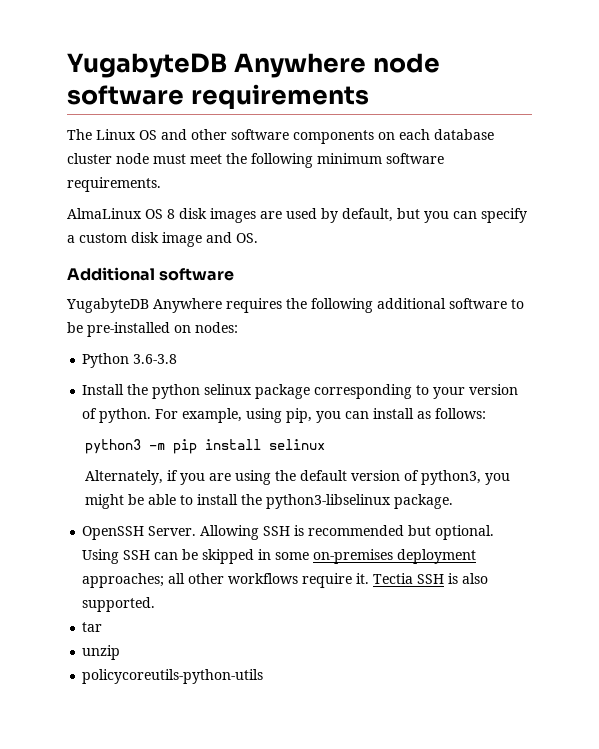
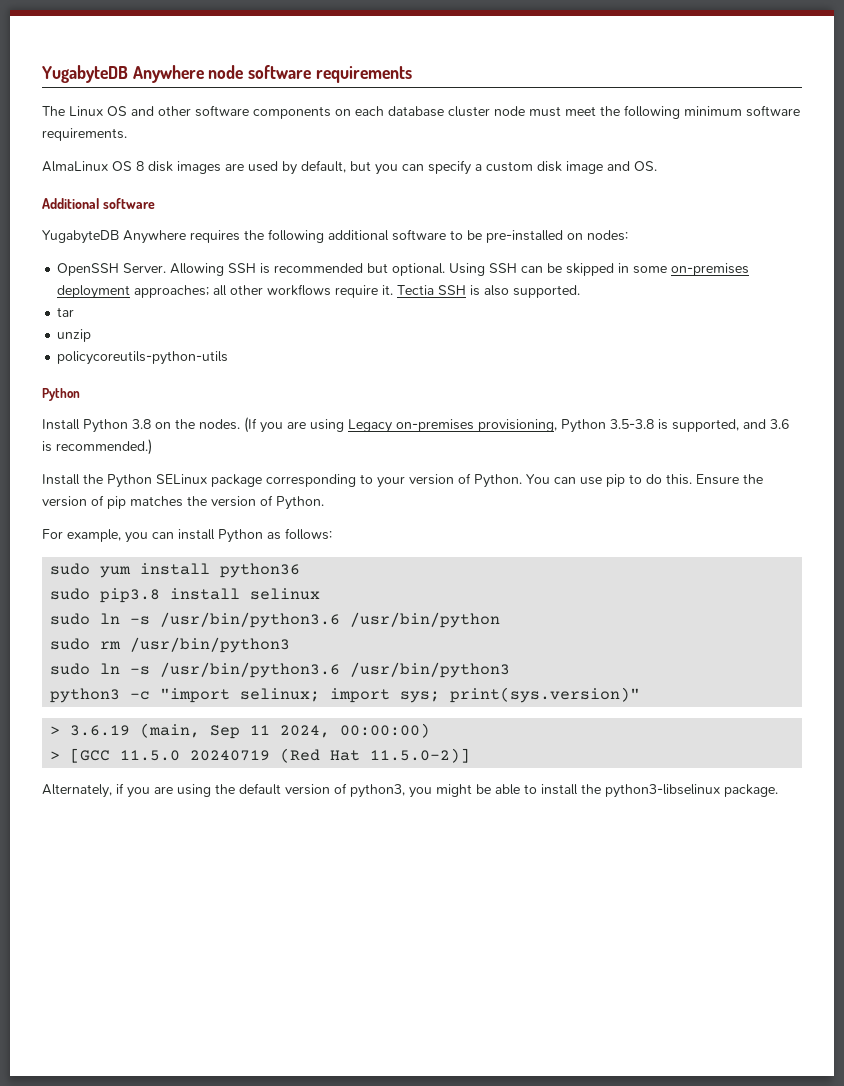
[82,353,178,368] [82,384,519,399] [82,408,487,423] [84,439,325,454] [84,470,510,485] [84,494,453,509] // Python 3.6-3.8 // Install the python selinux package corresponding to your version of python. For example, using pip, you can install as follows: // python3 -m pip install selinux // Alternately, if you are using the default version of python3, you might be able to install the python3-libselinux package. -> (628, 235) none
(264, 676) none -> [42,388,80,401] [42,417,789,433] [42,439,152,455] [42,473,763,488] [42,495,324,510] [42,528,332,543] [50,563,301,578] [50,588,321,603] [50,612,501,628] [50,637,291,653] [50,662,511,678] [50,687,641,703] [50,723,431,739] [50,748,471,763] [42,783,778,798] // Python // Install Python 3.8 on the nodes. (If you are using Legacy on-premises provisioning, Python 3.5-3.8 is supported, and 3.6 is recommended.) // Install the Python SELinux package corresponding to your version of Python. You can use pip to do this. Ensure the version of pip matches the version of Python. // For example, you can install Python as follows: // sudo yum install python36 // sudo pip3.8 install selinux // sudo ln -s /usr/bin/python3.6 /usr/bin/python // sudo rm /usr/bin/python3 // sudo ln -s /usr/bin/python3.6 /usr/bin/python3 // python3 -c "import selinux; import sys; print(sys.version)" // > 3.6.19 (main, Sep 11 2024, 00:00:00) // > [GCC 11.5.0 20240719 (Red Hat 11.5.0-2)] // Alternately, if you are using the default version of python3, you might be able to install the python3-libselinux package.

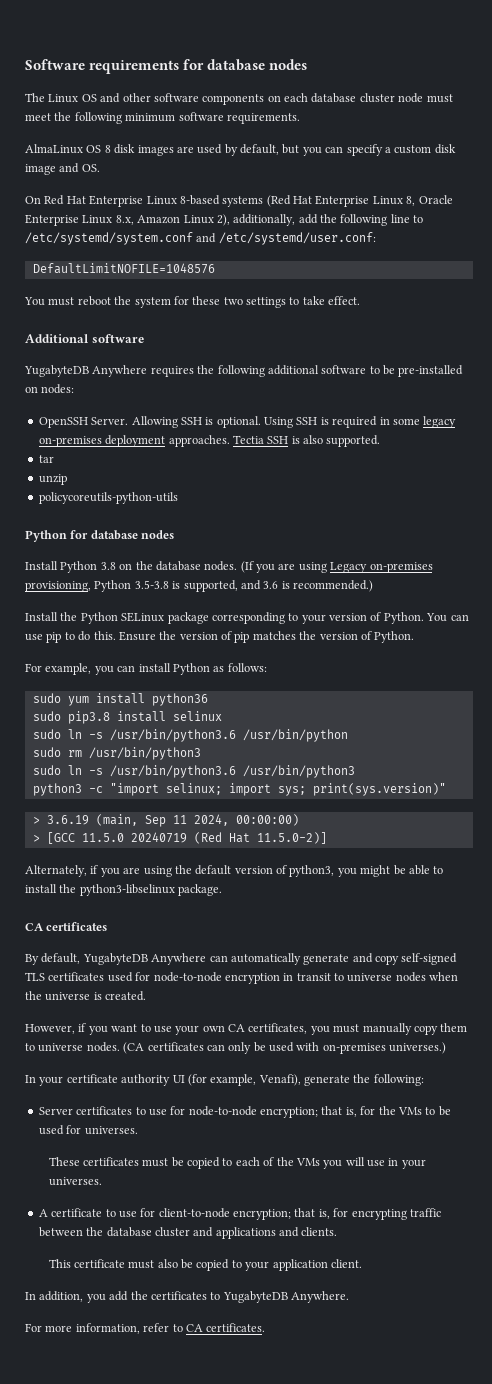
[42,65,412,83] YugabyteDB Anywhere node software requirements -> [25,59,308,74] Software requirements for database nodes
(657, 166) none -> [25,195,453,207] [25,214,424,226] [25,232,376,245] [32,263,215,274] [24,296,361,308] // On Red Hat Enterprise Linux 8-based systems (Red Hat Enterprise Linux 8, Oracle Enterprise Linux 8.x, Amazon Linux 2), additionally, add the following line to /etc/systemd/system.conf and /etc/systemd/user.conf: // DefaultLimitNOFILE=1048576 // You must reboot the system for these two settings to take effect.
[274,263,389,273] recommended but -> (214, 421) none
[521,263,615,276] can be skipped -> [320,416,378,428] is required
(668, 270) none -> [423,416,457,428] legacy
[134,284,394,298] approaches; all other workflows require it. -> [168,435,230,447] approaches.
(80, 394) none -> [70,530,175,540] for database nodes
(195, 424) none -> [155,561,201,571] database
(778, 790) none -> [25,922,108,931] [25,953,458,965] [25,972,459,984] [25,991,147,1001] [25,1023,468,1035] [25,1042,447,1054] [25,1074,424,1086] [38,1106,451,1118] [38,1125,138,1135] [48,1157,426,1169] [48,1177,102,1186] [38,1208,441,1220] [38,1227,338,1239] [48,1259,362,1271] [25,1291,349,1303] [25,1323,266,1334] // CA certificates // By default, YugabyteDB Anywhere can automatically generate and copy self-signed TLS certificates used for node-to-node encryption in transit to universe nodes when the universe is created. // However, if you want to use your own CA certificates, you must manually copy them to universe nodes. (CA certificates can only be used with on-premises universes.) // In your certificate authority UI (for example, Venafi), generate the following: // Server certificates to use for node-to-node encryption; that is, for the VMs to be used for universes. // These certificates must be copied to each of the VMs you will use in your universes. // A certificate to use for client-to-node encryption; that is, for encrypting traffic between the database cluster and applications and clients. // This certificate must also be copied to your application client. // In addition, you add the certificates to YugabyteDB Anywhere. // For more information, refer to CA certificates.

